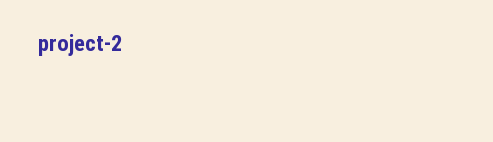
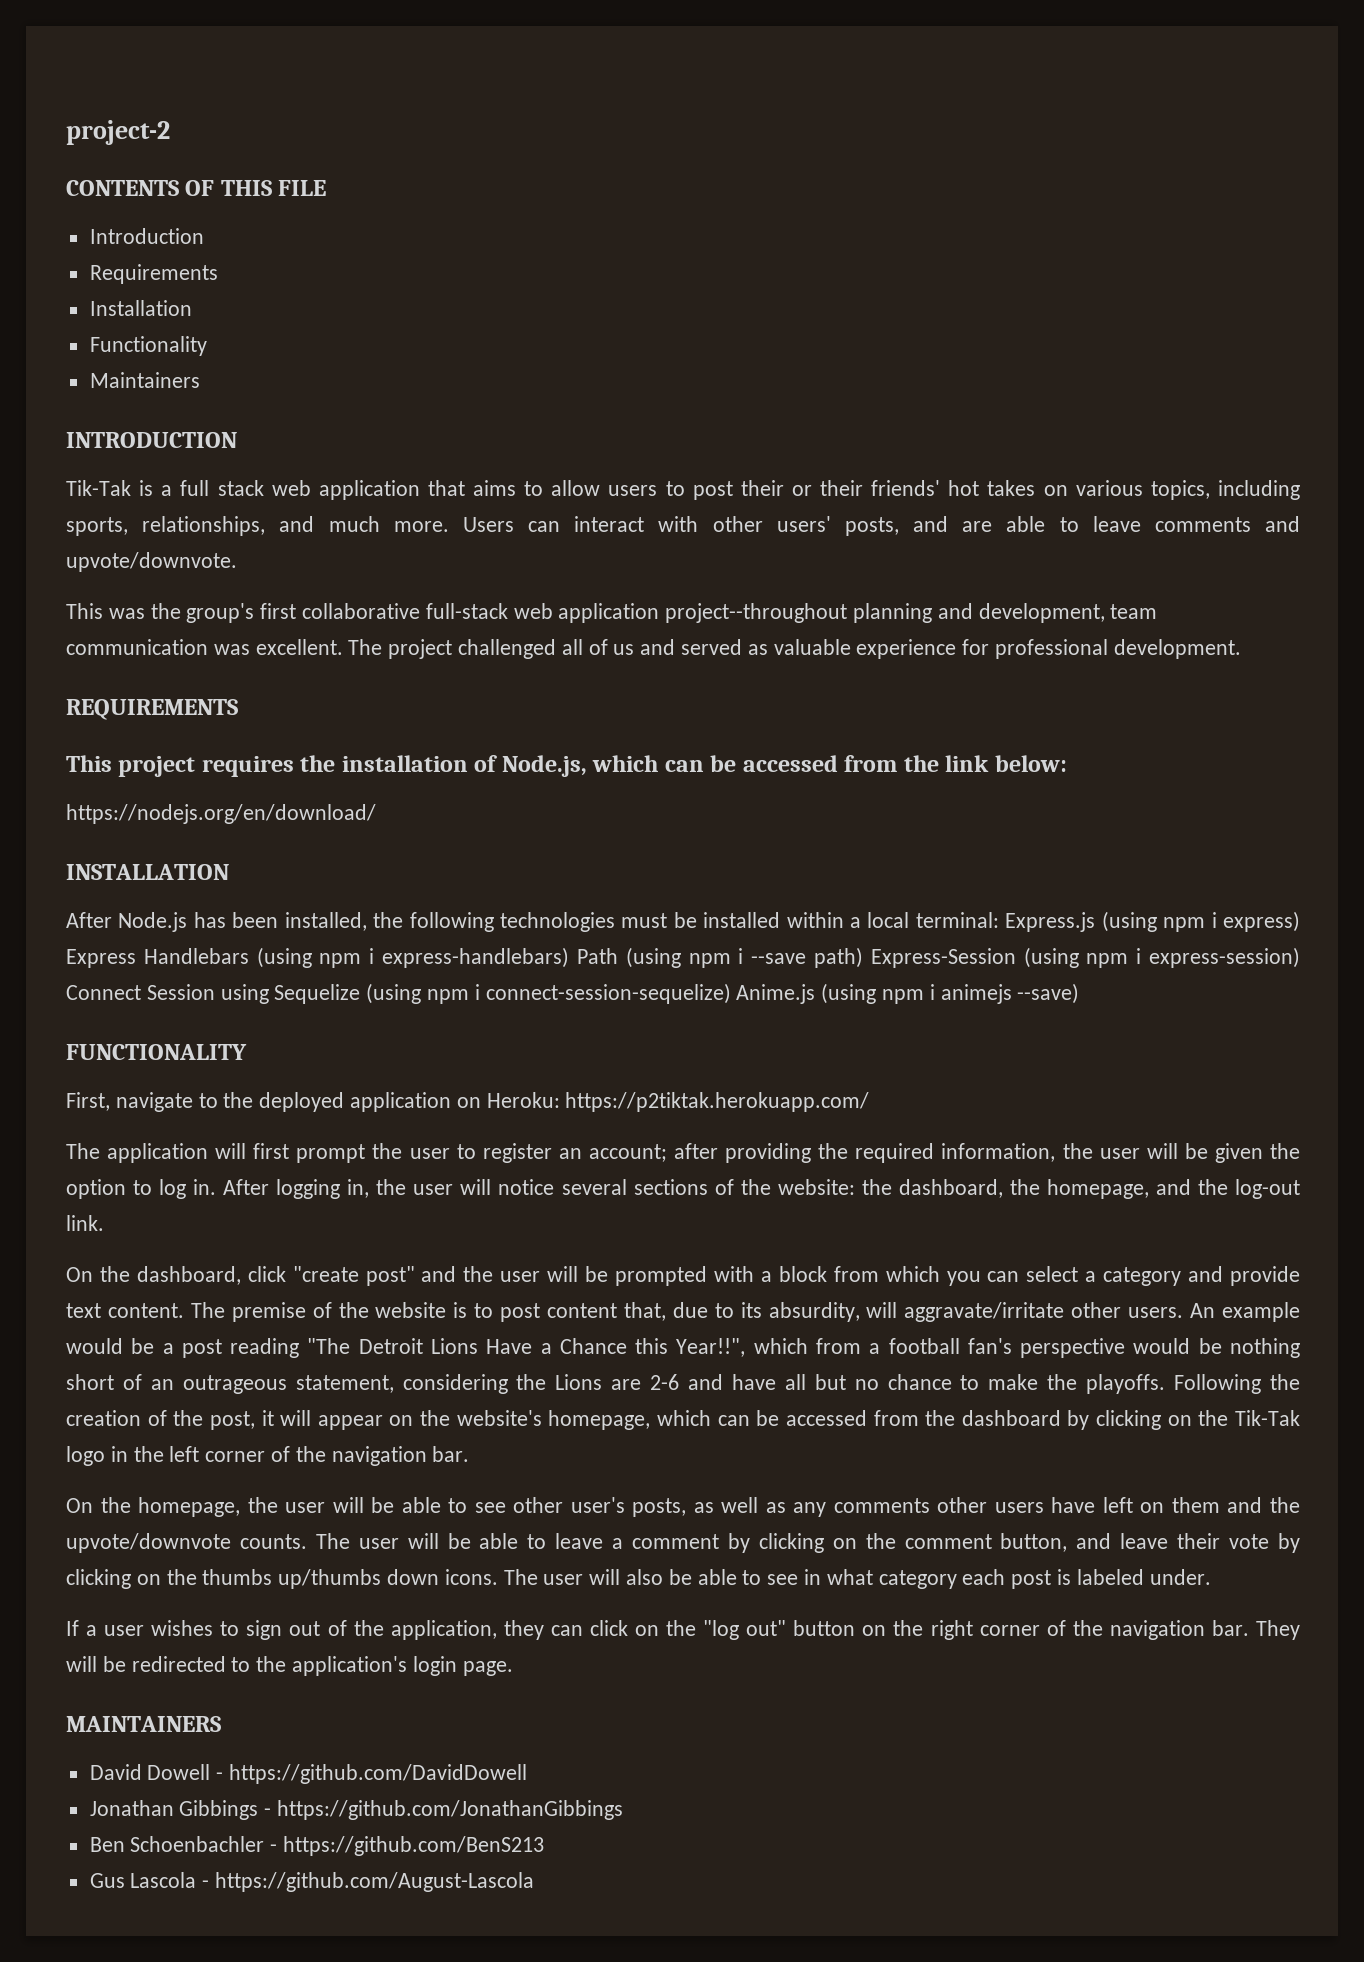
(122, 45) none -> [66,180,327,196] [89,228,204,244] [89,264,218,284] [89,300,192,316] [89,336,207,356] [89,372,200,388] [66,432,237,448] [66,480,1301,500] [66,516,1300,536] [66,552,237,572] [66,603,1158,623] [66,639,1241,659] [66,699,238,720] [66,755,1067,777] [66,804,376,824] [66,864,229,880] [66,911,1300,932] [66,947,1300,968] [66,983,1080,1004] [66,1044,247,1060] [66,1092,870,1112] [66,1143,1300,1163] [66,1179,1300,1199] [66,1215,104,1231] [66,1266,1300,1286] [66,1302,1301,1322] [66,1338,1301,1358] [66,1374,1301,1394] [66,1410,1301,1430] [66,1446,470,1466] [66,1497,1300,1517] [66,1533,1301,1553] [66,1569,1211,1589] [66,1620,1301,1640] [66,1656,513,1676] [66,1716,221,1732] [89,1764,528,1784] [89,1800,624,1820] [89,1836,545,1856] [89,1872,535,1892] // CONTENTS OF THIS FILE // Introduction // Requirements // Installation // Functionality // Maintainers // INTRODUCTION // Tik-Tak is a full stack web application that aims to allow users to post their or their friends' hot takes on various topics, including sports, relationships, and much more. Users can interact with other users' posts, and are able to leave comments and upvote/downvote. // This was the group's first collaborative full-stack web application project--throughout planning and development, team communication was excellent. The project challenged all of us and served as valuable experience for professional development. // REQUIREMENTS // This project requires the installation of Node.js, which can be accessed from the link below: // https://nodejs.org/en/download/ // INSTALLATION // After Node.js has been installed, the following technologies must be installed within a local terminal: Express.js (using npm i express) Express Handlebars (using npm i express-handlebars) Path (using npm i --save path) Express-Session (using npm i express-session) Connect Session using Sequelize (using npm i connect-session-sequelize) Anime.js (using npm i animejs --save) // FUNCTIONALITY // First, navigate to the deployed application on Heroku: https://p2tiktak.herokuapp.com/ // The application will first prompt the user to register an account; after providing the required information, the user will be given the option to log in. After logging in, the user will notice several sections of the website: the dashboard, the homepage, and the log-out link. // On the dashboard, click "create post" and the user will be prompted with a block from which you can select a category and provide text content. The premise of the website is to post content that, due to its absurdity, will aggravate/irritate other users. An example would be a post reading "The Detroit Lions Have a Chance this Year!!", which from a football fan's perspective would be nothing short of an outrageous statement, considering the Lions are 2-6 and have all but no chance to make the playoffs. Following the creation of the post, it will appear on the website's homepage, which can be accessed from the dashboard by clicking on the Tik-Tak logo in the left corner of the navigation bar. // On the homepage, the user will be able to see other user's posts, as well as any comments other users have left on them and the upvote/downvote counts. The user will be able to leave a comment by clicking on the comment button, and leave their vote by clicking on the thumbs up/thumbs down icons. The user will also be able to see in what category each post is labeled under. // If a user wishes to sign out of the application, they can click on the "log out" button on the right corner of the navigation bar. They will be redirected to the application's login page. // MAINTAINERS // David Dowell - https://github.com/DavidDowell // Jonathan Gibbings - https://github.com/JonathanGibbings // Ben Schoenbachler - https://github.com/BenS213 // Gus Lascola - https://github.com/August-Lascola

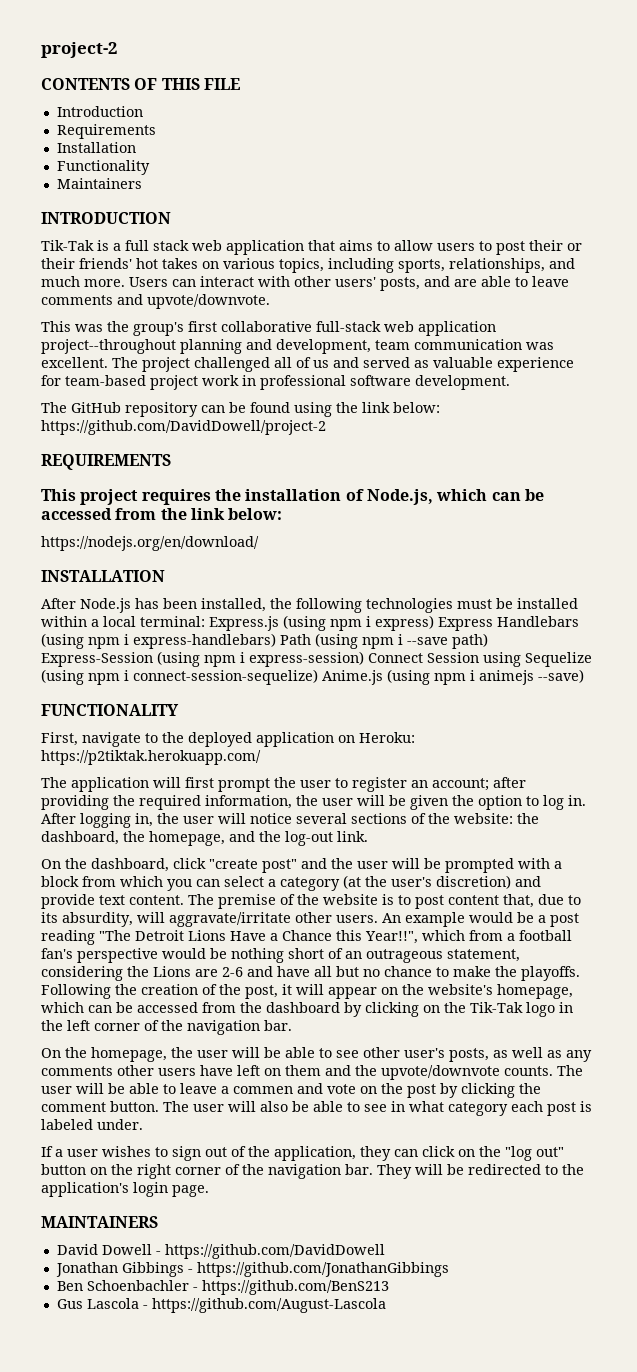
[995,639,1241,659] professional development. -> [65,375,510,390] [41,402,440,417] [41,420,326,435] team-based project work in professional software development. // The GitHub repository can be found using the link below: https://github.com/DavidDowell/project-2
(1182, 1276) none -> [343,875,511,889] (at the user's discretion)
[632,1533,857,1553] comment by clicking on -> [233,1083,515,1098] commen and vote on the post by clicking
[1000,1533,1301,1553] [66,1569,498,1589] button, and leave their vote by clicking on the thumbs up/thumbs down icons. -> [110,1101,159,1112] button.

